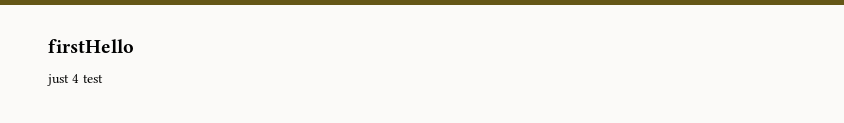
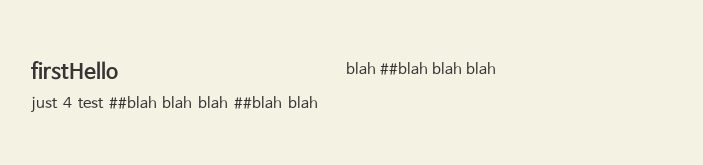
(103, 78) none -> [108,96,318,109] [346,62,496,75] ##blah blah blah ##blah blah blah ##blah blah blah

